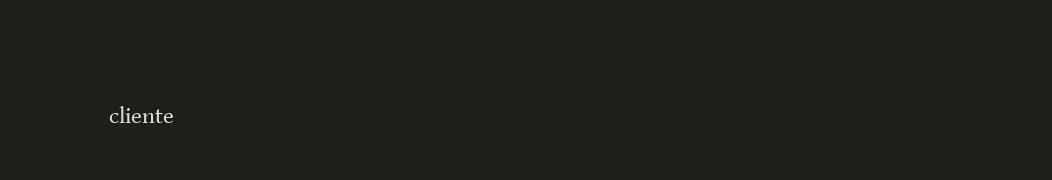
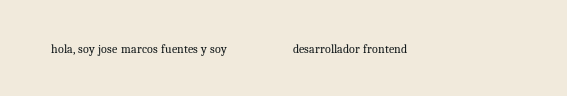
[109,106,174,123] cliente -> [51,44,408,56] hola, soy jose marcos fuentes y soy desarrollador frontend

